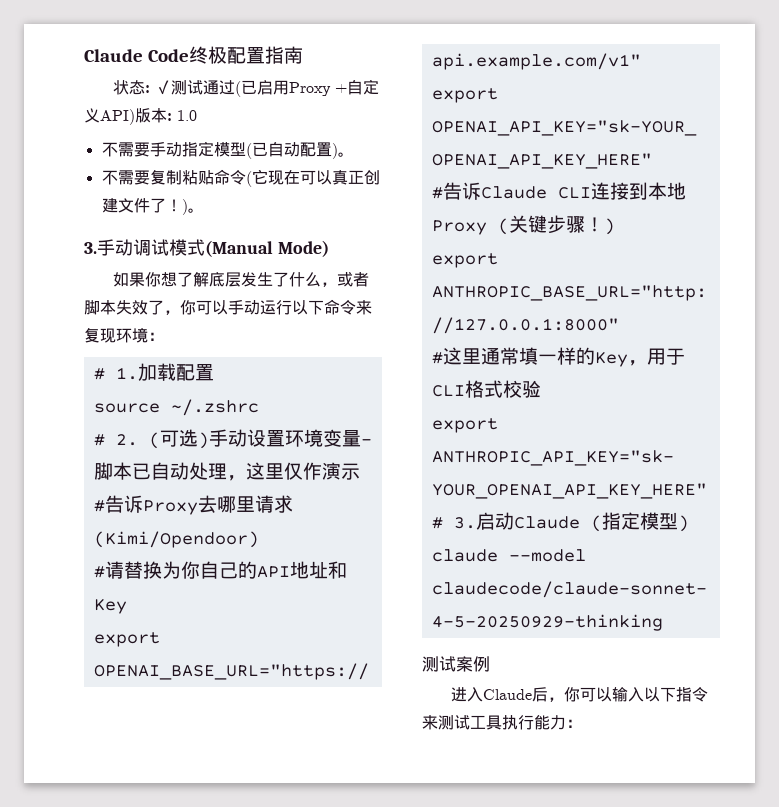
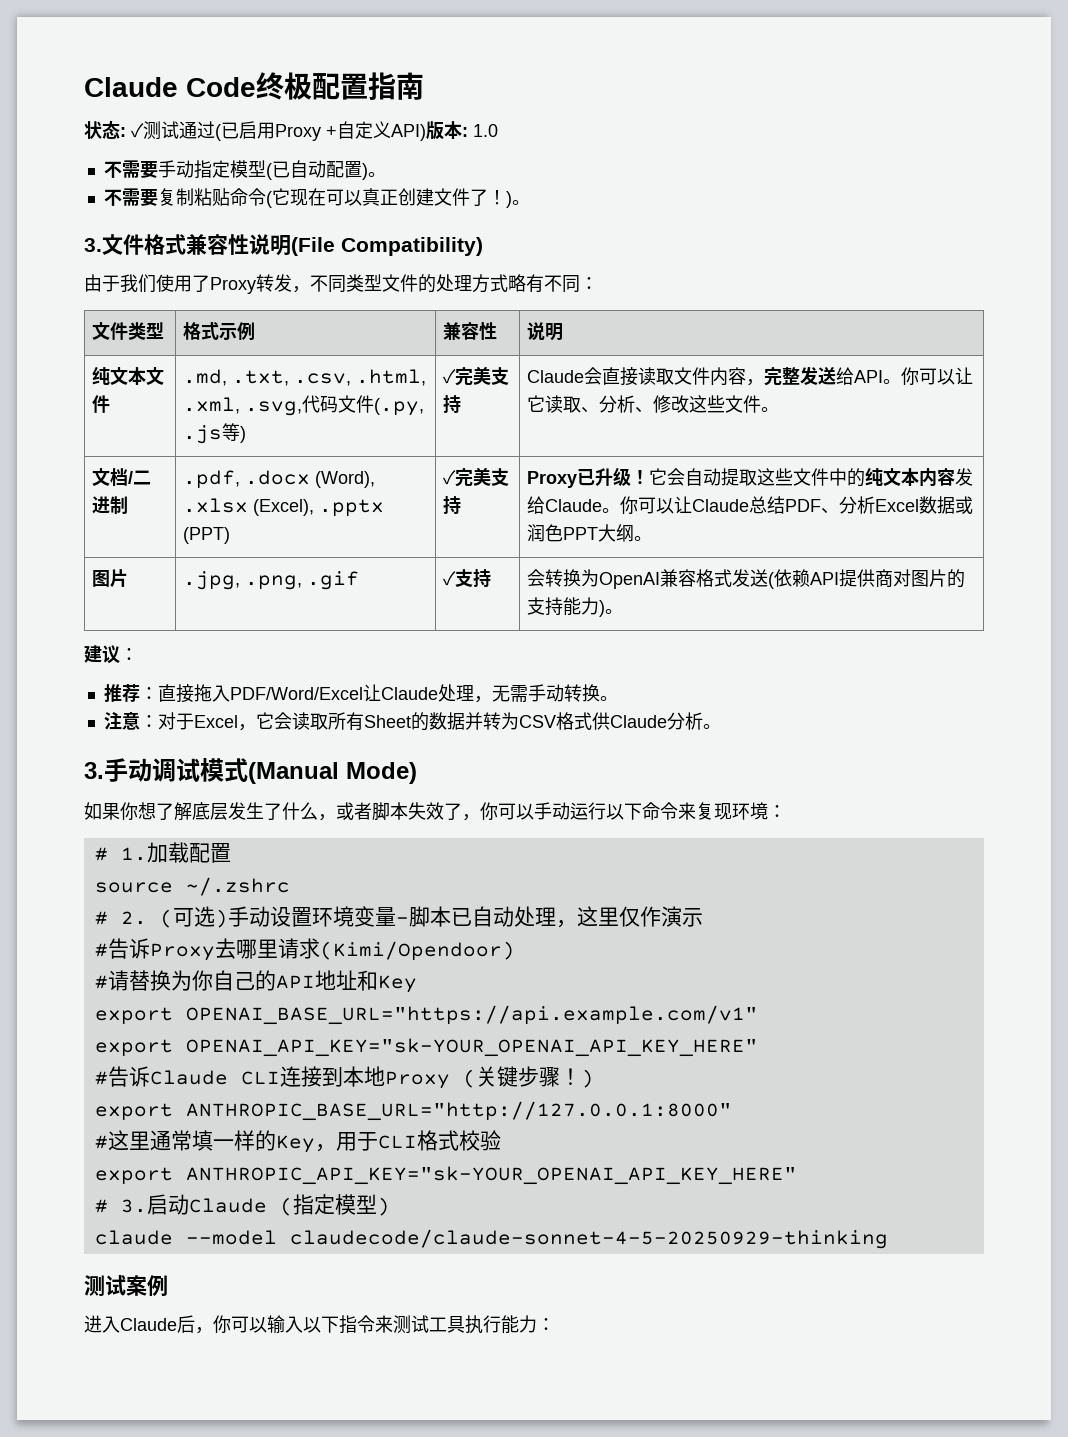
(204, 210) none -> [84,234,483,256] [84,274,598,294] [91,322,164,340] [182,322,255,340] [442,322,497,340] [526,322,563,341] [91,366,164,385] [91,395,110,413] [182,369,426,386] [182,395,424,416] [182,423,246,444] [442,366,509,386] [442,395,461,413] [526,366,973,386] [526,395,779,413] [91,468,151,486] [91,496,128,514] [182,470,375,489] [182,498,384,517] [182,527,230,544] [442,467,509,487] [442,496,461,514] [526,467,973,488] [526,496,973,514] [526,524,652,542] [91,569,128,588] [182,571,359,590] [442,569,491,587] [526,569,965,589] [526,597,623,617] [84,645,138,664] [103,684,618,703] [103,712,721,731] // 3.文件格式兼容性说明(File Compatibility) // 由于我们使用了Proxy转发，不同类型文件的处理方式略有不同： // 文件类型 | 格式示例 | 兼容性 | 说明 // 纯文本文件 | .md, .txt, .csv, .html, .xml, .svg,代码文件(.py, .js等) | ✓完美支持 | Claude会直接读取文件内容，完整发送给API。你可以让它读取、分析、修改这些文件。 // 文档/二进制 | .pdf, .docx (Word), .xlsx (Excel), .pptx (PPT) | ✓完美支持 | Proxy已升级！它会自动提取这些文件中的纯文本内容发给Claude。你可以让Claude总结PDF、分析Excel数据或润色PPT大纲。 // 图片 | .jpg, .png, .gif | ✓支持 | 会转换为OpenAI兼容格式发送(依赖API提供商对图片的支持能力)。 // 建议： // 推荐：直接拖入PDF/Word/Excel让Claude处理，无需手动转换。 // 注意：对于Excel，它会读取所有Sheet的数据并转为CSV格式供Claude分析。

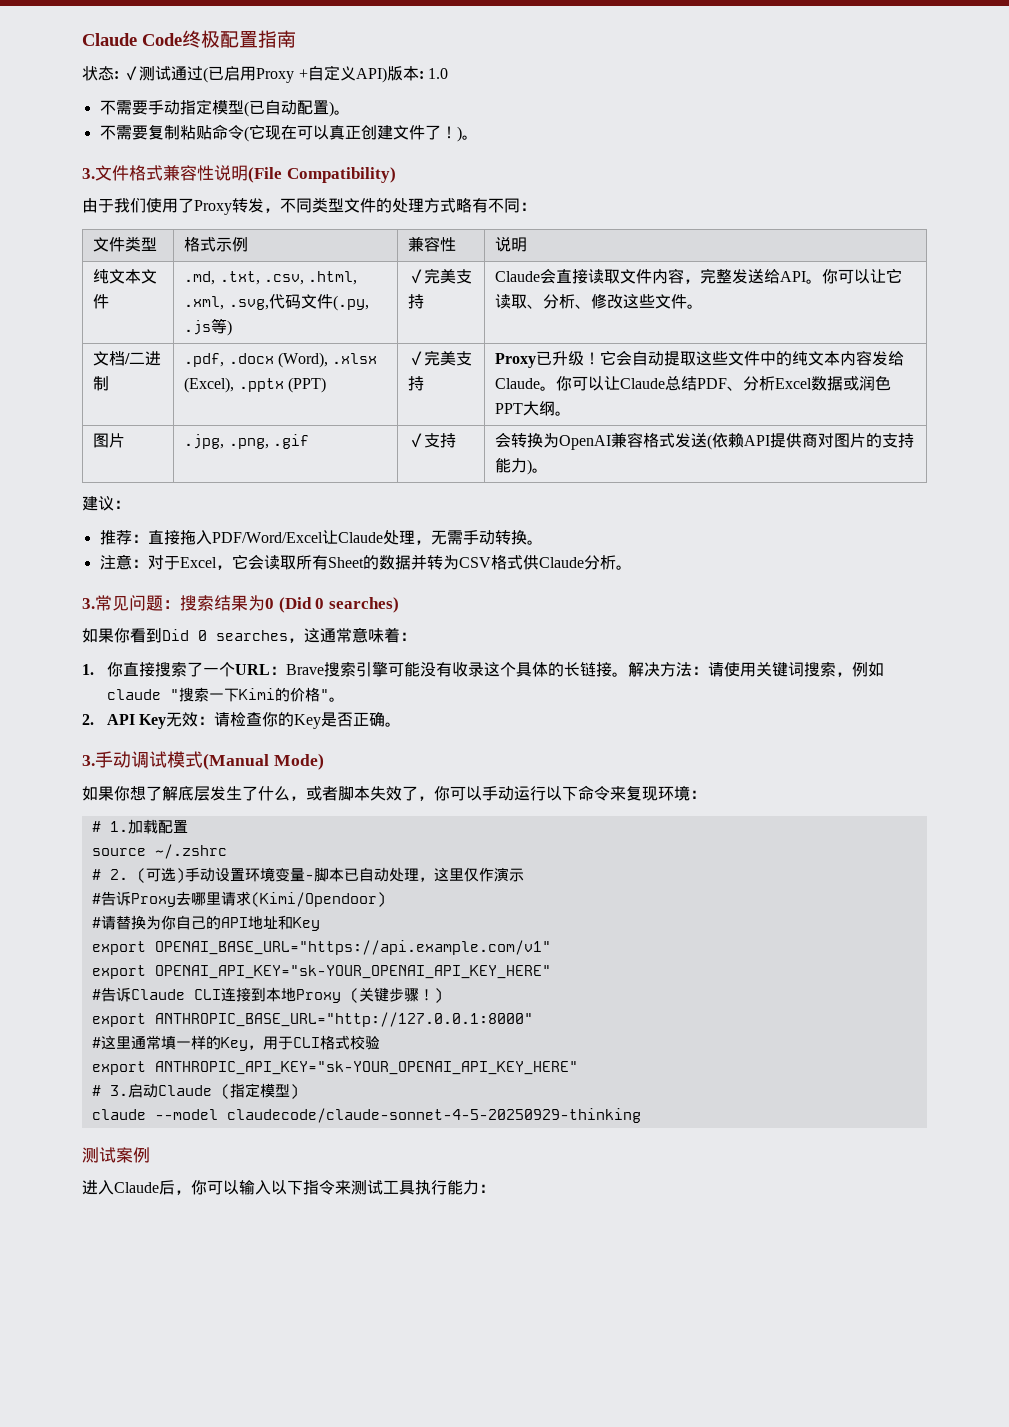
(721, 726) none -> [82,595,399,613] [82,627,416,643] [82,662,884,677] [106,687,345,702] [82,712,402,729] // 3.常见问题：搜索结果为0 (Did 0 searches) // 如果你看到Did 0 searches，这通常意味着： // 1.你直接搜索了一个URL：Brave搜索引擎可能没有收录这个具体的长链接。解决方法：请使用关键词搜索，例如claude "搜索一下Kimi的价格"。 // 2. API Key无效：请检查你的Key是否正确。

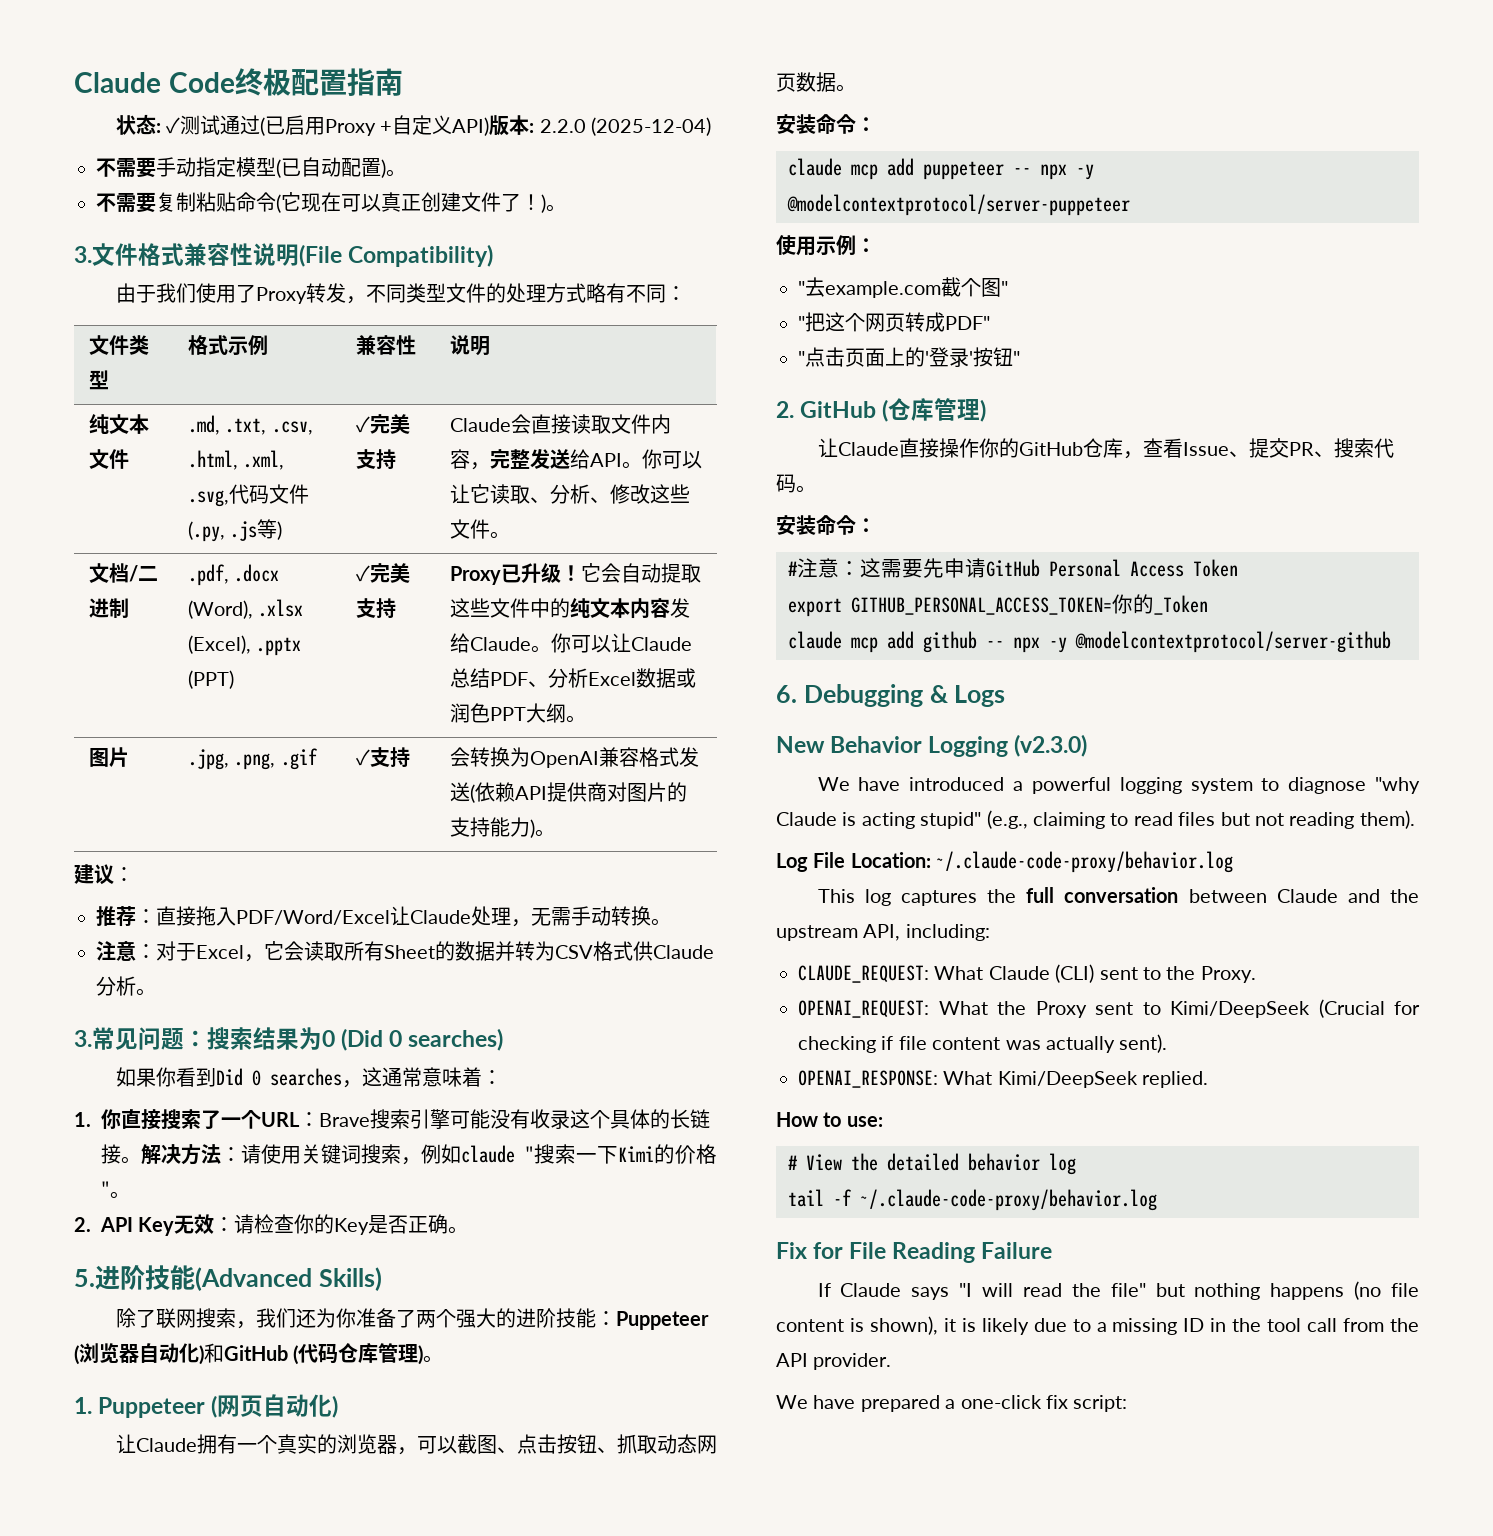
[427,68,448,79] 1.0 -> [539,117,712,136] 2.2.0 (2025-12-04)
[82,751,324,770] [82,785,706,801] [91,819,188,834] [91,844,227,859] [91,867,524,883] [91,891,386,907] [91,915,320,931] [91,940,551,955] [91,965,551,979] [91,987,443,1003] [91,1012,533,1027] [91,1035,380,1051] [91,1061,578,1075] [91,1083,299,1099] [91,1108,641,1123] [82,1147,150,1163] [82,1180,495,1195] 3.手动调试模式(Manual Mode) // 如果你想了解底层发生了什么，或者脚本失效了，你可以手动运行以下命令来复现环境： // # 1.加载配置 // source ~/.zshrc // # 2. (可选)手动设置环境变量-脚本已自动处理，这里仅作演示 // #告诉Proxy去哪里请求(Kimi/Opendoor) // #请替换为你自己的API地址和Key // export OPENAI_BASE_URL="https://api.example.com/v1" // export OPENAI_API_KEY="sk-YOUR_OPENAI_API_KEY_HERE" // #告诉Claude CLI连接到本地Proxy (关键步骤！) // export ANTHROPIC_BASE_URL="http://127.0.0.1:8000" // #这里通常填一样的Key，用于CLI格式校验 // export ANTHROPIC_API_KEY="sk-YOUR_OPENAI_API_KEY_HERE" // # 3.启动Claude (指定模型) // claude --model claudecode/claude-sonnet-4-5-20250929-thinking // 测试案例 // 进入Claude后，你可以输入以下指令来测试工具执行能力： -> [74,1265,382,1291] [115,1308,709,1330] [74,1343,444,1365] [74,1394,339,1418] [115,1434,717,1455] [776,72,856,92] [776,114,876,134] [788,158,1094,180] [787,194,1130,216] [776,235,876,256] [798,277,1008,298] [798,312,990,332] [798,347,1020,367] [776,398,987,422] [817,438,1394,459] [776,474,816,493] [776,515,876,535] [788,558,1238,578] [788,594,1208,617] [788,631,1391,653] [776,684,1006,707] [776,734,1088,757] [817,777,1420,794] [776,810,1415,829] [776,851,1234,873] [817,887,1419,906] [776,924,990,941] [798,964,1256,983] [798,999,1420,1018] [798,1034,1168,1053] [798,1070,1209,1088] [776,1112,883,1127] [788,1153,1076,1175] [788,1189,1157,1211] [776,1242,1053,1263] [817,1281,1419,1300] [776,1316,1419,1335] [776,1353,892,1370] [776,1395,1128,1412] 5.进阶技能(Advanced Skills) // 除了联网搜索，我们还为你准备了两个强大的进阶技能：Puppeteer (浏览器自动化)和GitHub (代码仓库管理)。 // 1. Puppeteer (网页自动化) // 让Claude拥有一个真实的浏览器，可以截图、点击按钮、抓取动态网页数据。 // 安装命令： // claude mcp add puppeteer -- npx -y @modelcontextprotocol/server-puppeteer // 使用示例： // "去example.com截个图" // "把这个网页转成PDF" // "点击页面上的'登录'按钮" // 2. GitHub (仓库管理) // 让Claude直接操作你的GitHub仓库，查看Issue、提交PR、搜索代码。 // 安装命令： // #注意：这需要先申请GitHub Personal Access Token // export GITHUB_PERSONAL_ACCESS_TOKEN=你的_Token // claude mcp add github -- npx -y @modelcontextprotocol/server-github // 6. Debugging & Logs // New Behavior Logging (v2.3.0) // We have introduced a powerful logging system to diagnose "why Claude is acting stupid" (e.g., claiming to read files but not reading them). // Log File Location: ~/.claude-code-proxy/behavior.log // This log captures the full conversation between Claude and the upstream API, including: // CLAUDE_REQUEST: What Claude (CLI) sent to the Proxy. // OPENAI_REQUEST: What the Proxy sent to Kimi/DeepSeek (Crucial for checking if file content was actually sent). // OPENAI_RESPONSE: What Kimi/DeepSeek replied. // How to use: // # View the detailed behavior log // tail -f ~/.claude-code-proxy/behavior.log // Fix for File Reading Failure // If Claude says "I will read the file" but nothing happens (no file content is shown), it is likely due to a missing ID in the tool call from the API provider. // We have prepared a one-click fix script:

